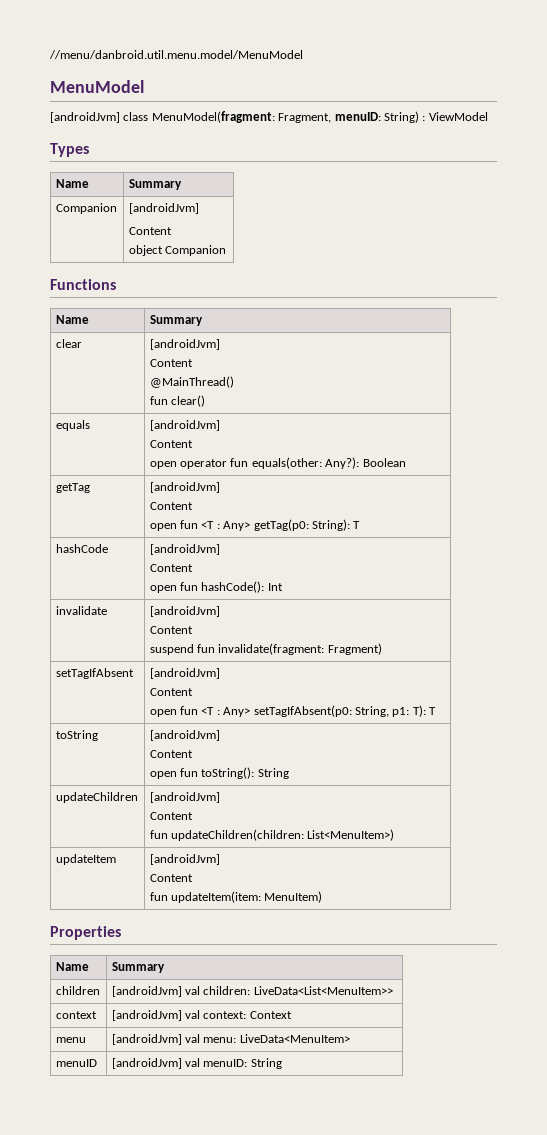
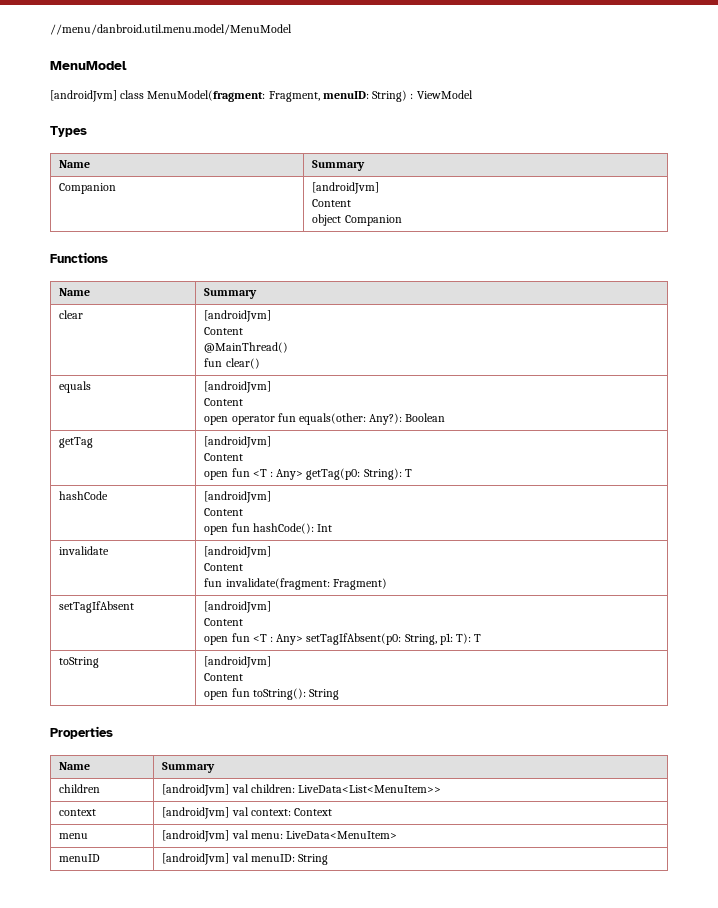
[149,644,194,655] suspend -> (244, 567) none
[55,792,138,803] [149,792,220,803] [149,812,193,820] [149,829,395,841] [55,854,116,865] [149,854,220,865] [149,874,193,882] [149,891,323,903] // updateChildren | [androidJvm] // Content // fun updateChildren(children: List<MenuItem>) // updateItem | [androidJvm] // Content // fun updateItem(item: MenuItem) -> (340, 694) none

